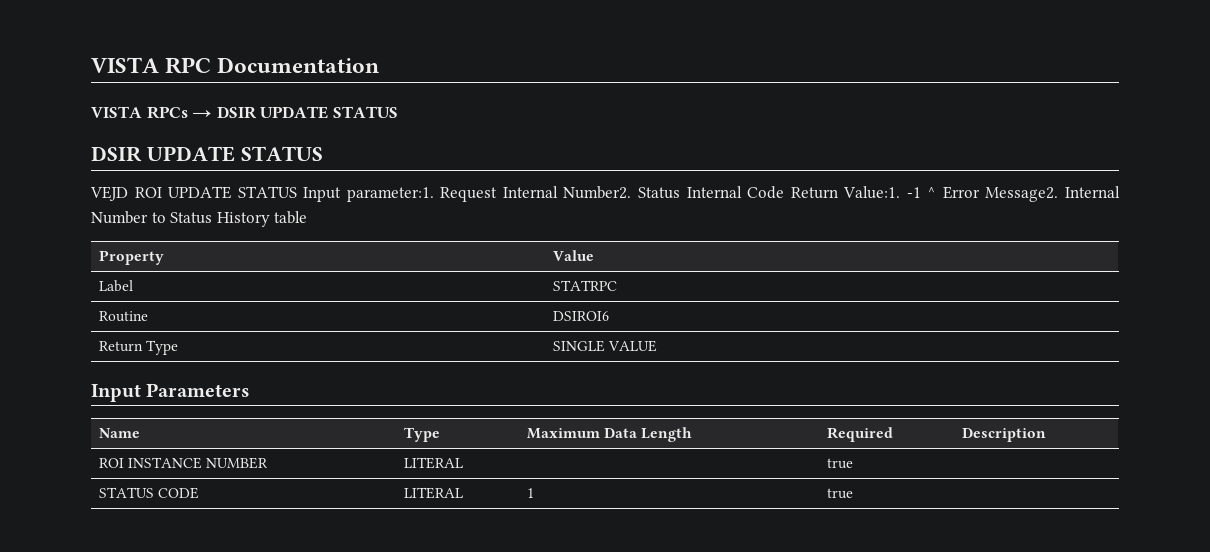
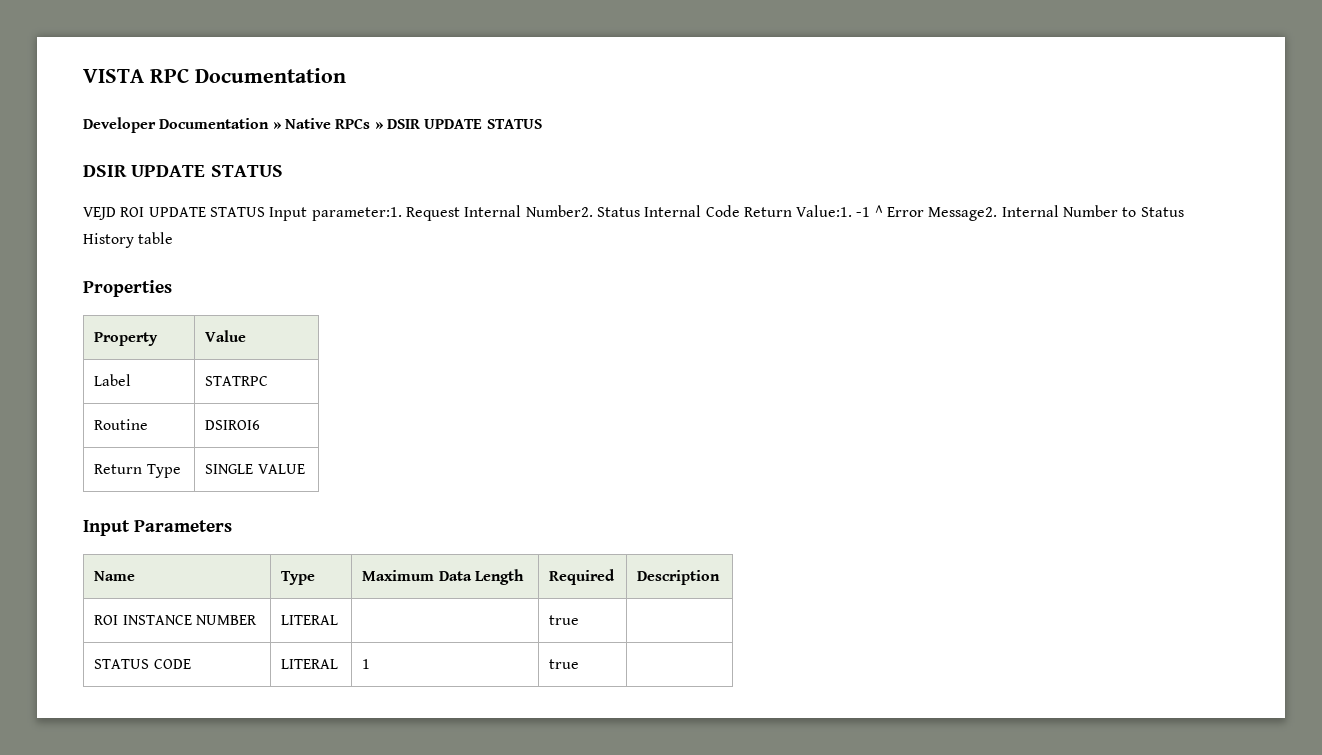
[91,106,213,119] VISTA RPCs → -> [83,117,383,133] Developer Documentation » Native RPCs »
(308, 217) none -> [83,280,172,297] // Properties

